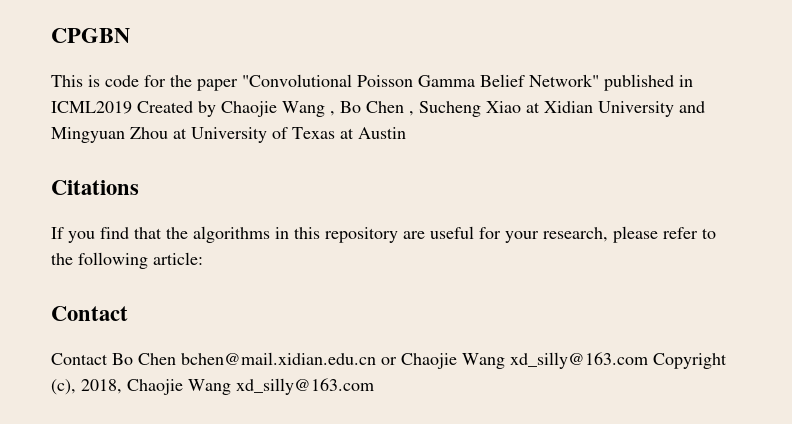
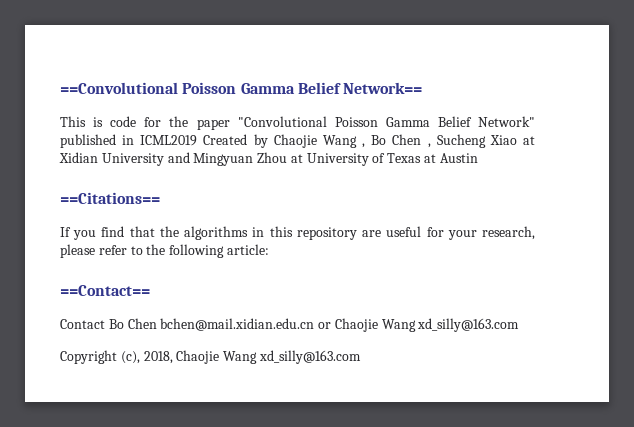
[51,28,130,43] CPGBN -> [60,82,423,94] ==Convolutional Poisson Gamma Belief Network==
[51,180,139,195] Citations -> [60,192,160,204] ==Citations==
[51,306,128,321] Contact -> [60,285,150,296] ==Contact==
(648, 360) none -> (520, 325) //

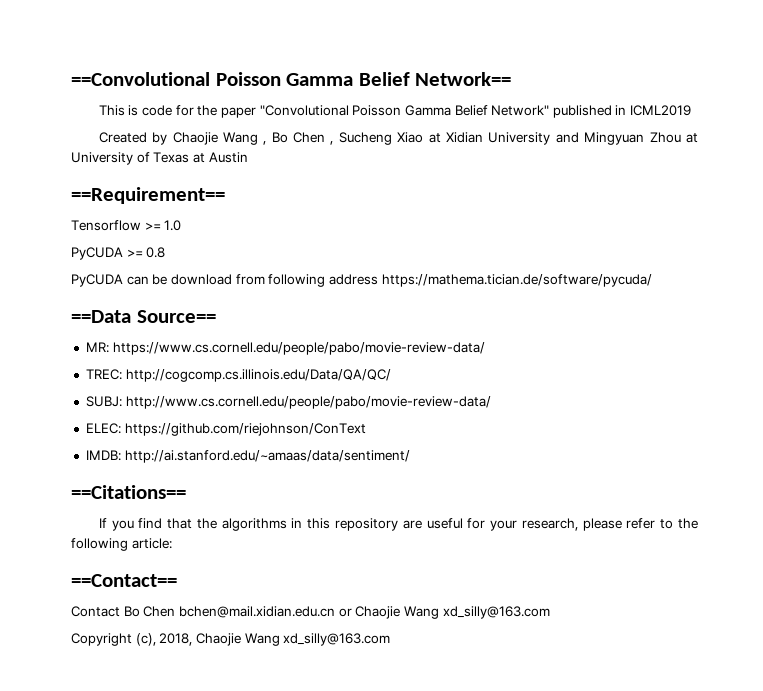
(198, 140) none -> (692, 110) //
(478, 158) none -> [71,187,225,204] [71,220,182,231] [71,247,166,260] [71,274,652,287] [71,310,216,323] [85,342,485,355] [85,369,391,382] [85,396,491,409] [85,423,366,436] [85,450,410,463] // ==Requirement== // Tensorflow >= 1.0 // PyCUDA >= 0.8 // PyCUDA can be download from following address https://mathema.tician.de/software/pycuda/ // ==Data Source== // MR: https://www.cs.cornell.edu/people/pabo/movie-review-data/ // TREC: http://cogcomp.cs.illinois.edu/Data/QA/QC/ // SUBJ: http://www.cs.cornell.edu/people/pabo/movie-review-data/ // ELEC: https://github.com/riejohnson/ConText // IMDB: http://ai.stanford.edu/~amaas/data/sentiment/

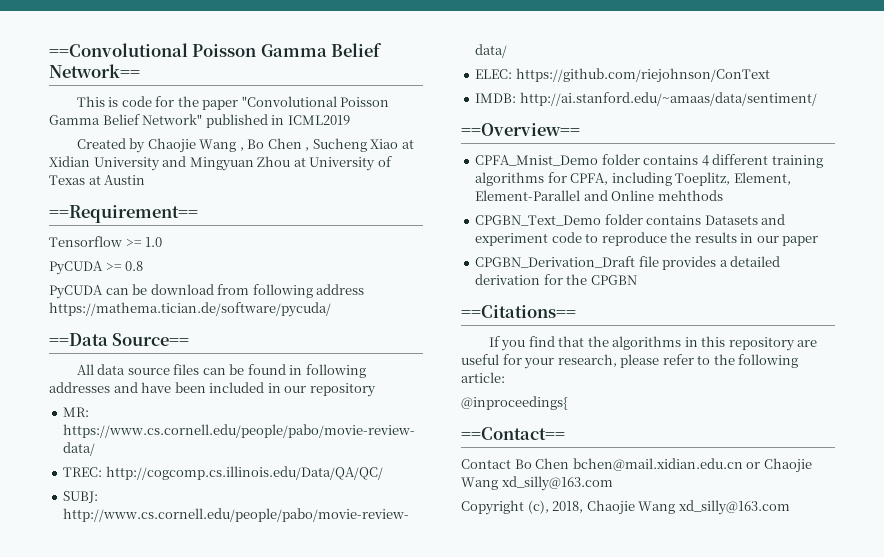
(216, 316) none -> [76,364,366,378] [49,382,376,397] // All data source files can be found in following addresses and have been included in our repository
(410, 456) none -> [461,123,580,136] [475,154,823,168] [475,172,791,186] [475,190,723,201] [475,214,786,226] [475,232,819,246] [475,256,781,270] [475,274,637,285] // ==Overview== // CPFA_Mnist_Demo folder contains 4 different training algorithms for CPFA, including Toeplitz, Element, Element-Parallel and Online mehthods // CPGBN_Text_Demo folder contains Datasets and experiment code to reproduce the results in our paper // CPGBN_Derivation_Draft file provides a detailed derivation for the CPGBN
(172, 543) none -> [461,396,568,410] // @inproceedings{

